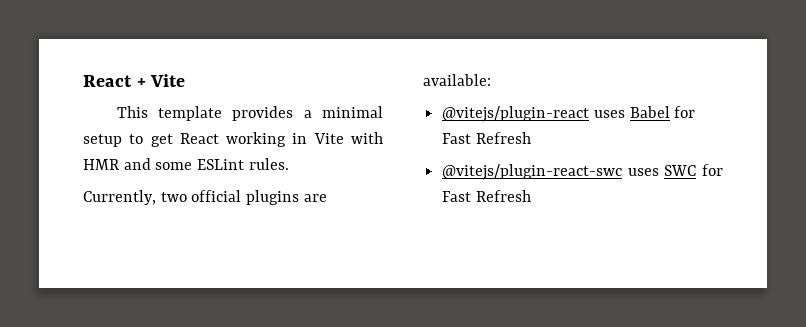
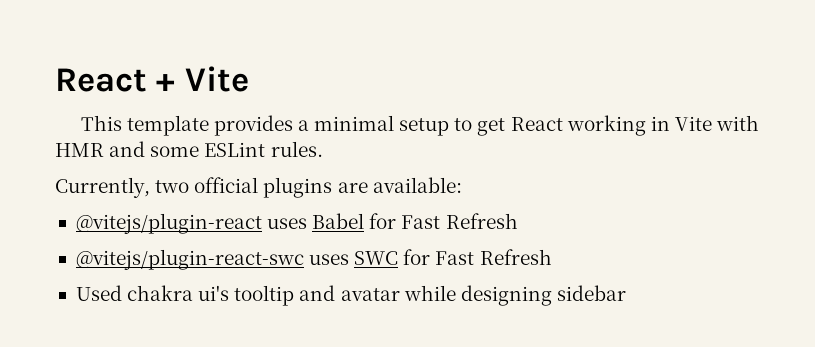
(531, 196) none -> [75,285,626,306] // Used chakra ui's tooltip and avatar while designing sidebar

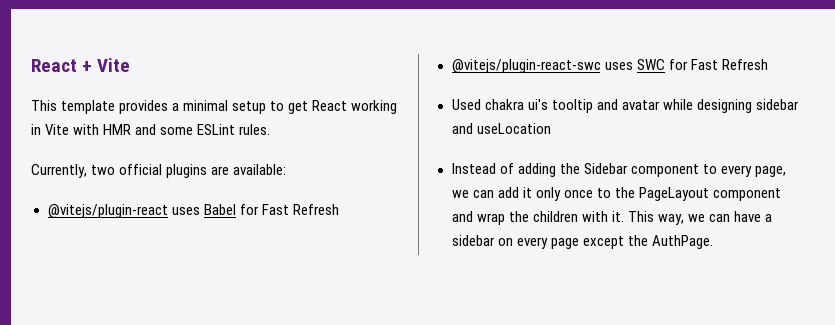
(626, 293) none -> [451,123,551,134] [451,163,786,177] [451,187,781,201] [451,211,773,225] [451,235,713,249] and useLocation // Instead of adding the Sidebar component to every page, we can add it only once to the PageLayout component and wrap the children with it. This way, we can have a sidebar on every page except the AuthPage.

